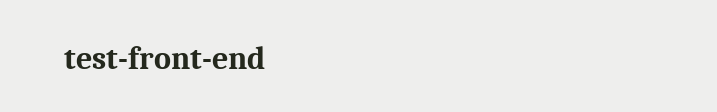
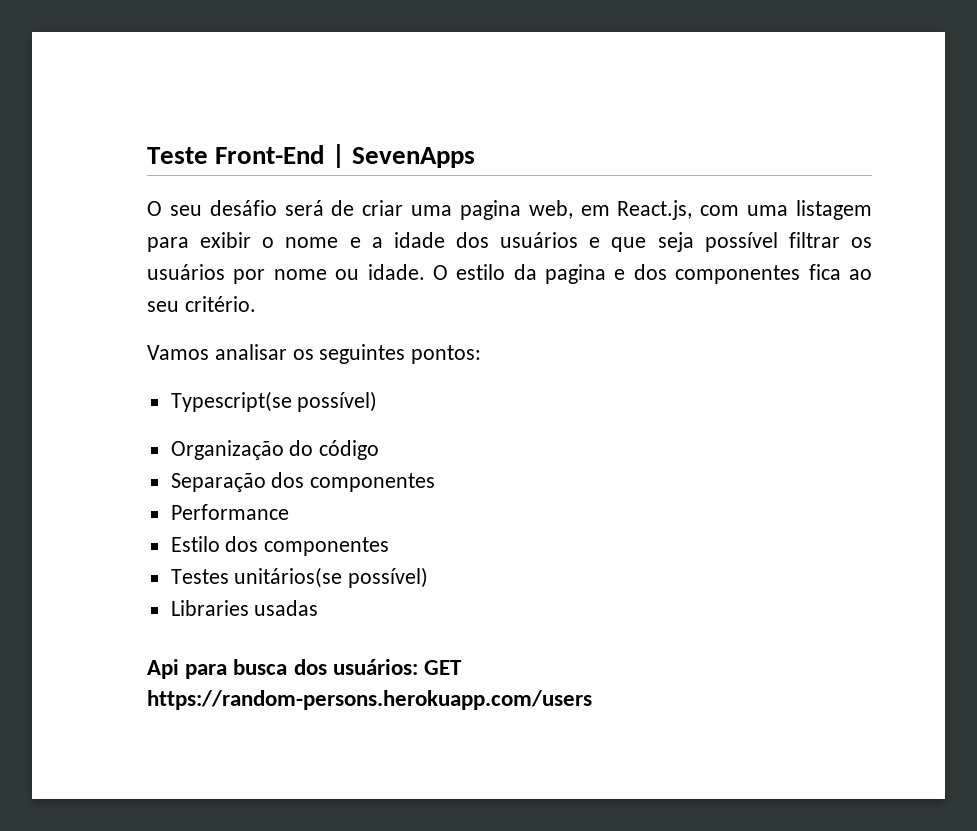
[64,46,265,69] test-front-end -> [147,144,475,168] [147,200,872,220] [147,232,872,252] [147,264,872,284] [147,296,256,312] [147,344,482,364] [170,391,378,412] [170,440,380,460] [170,472,436,492] [170,504,289,520] [170,536,390,556] [170,567,429,588] [170,600,319,616] [147,659,463,679] [147,690,592,710] Teste Front-End | SevenApps // O seu desáfio será de criar uma pagina web, em React.js, com uma listagem para exibir o nome e a idade dos usuários e que seja possível filtrar os usuários por nome ou idade. O estilo da pagina e dos componentes fica ao seu critério. // Vamos analisar os seguintes pontos: // Typescript(se possível) // Organização do código // Separação dos componentes // Performance // Estilo dos componentes // Testes unitários(se possível) // Libraries usadas // Api para busca dos usuários: GET https://random-persons.herokuapp.com/users

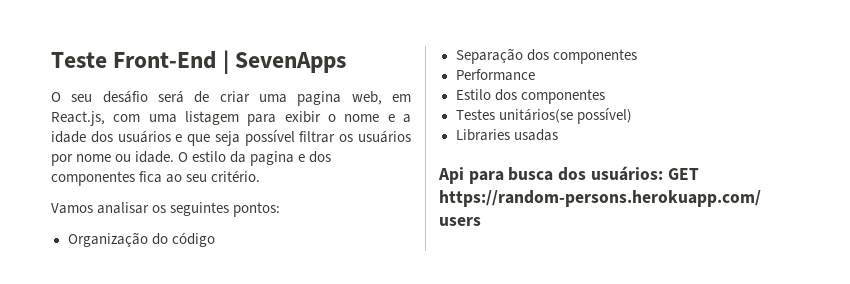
[170,391,378,412] // Typescript(se possível) -> (281, 209) none

